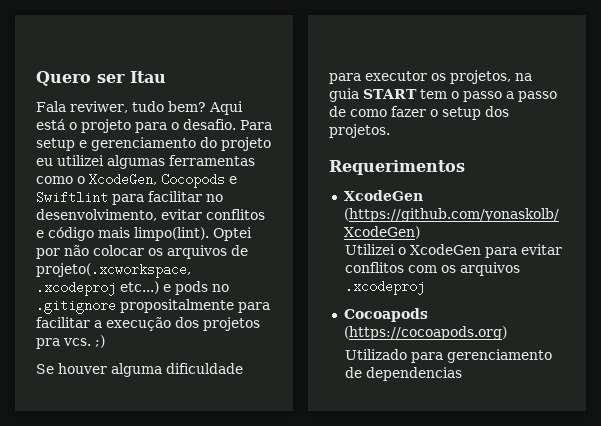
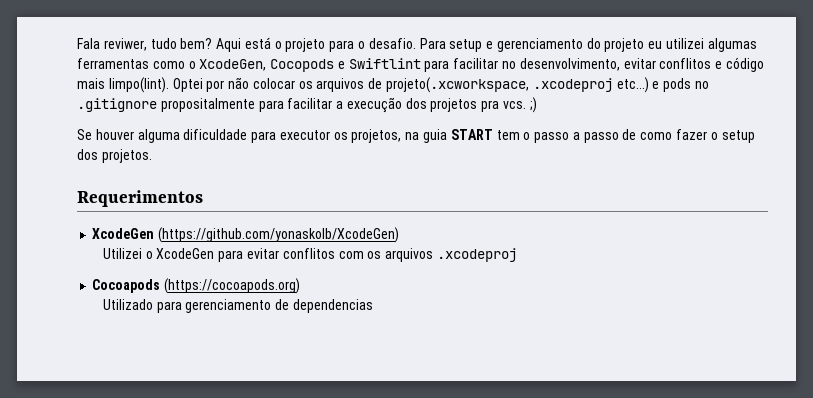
[36,71,166,86] Quero ser Itau // -> (77, 43) none

